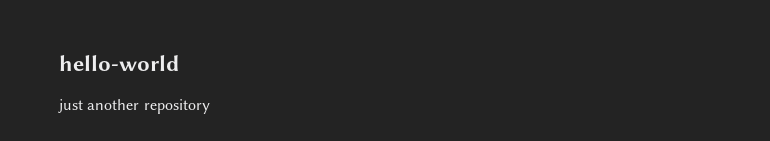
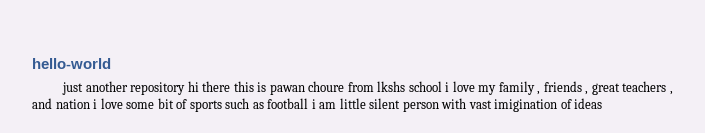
(210, 106) none -> [187,81,673,95] [32,98,603,112] hi there this is pawan choure from lkshs school i love my family , friends , great teachers , and nation i love some bit of sports such as football i am little silent person with vast imigination of ideas

